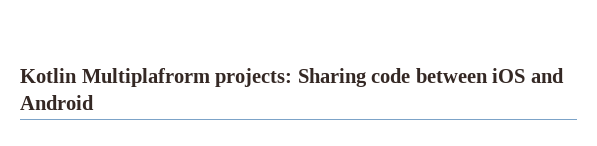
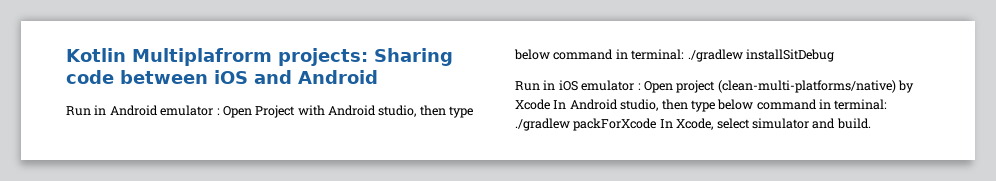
(94, 102) none -> [66,105,474,118] [514,49,834,62] [515,80,914,93] [515,99,888,112] [515,118,871,131] // Run in Android emulator : Open Project with Android studio, then type below command in terminal: ./gradlew installSitDebug // Run in iOS emulator : Open project (clean-multi-platforms/native) by Xcode In Android studio, then type below command in terminal: ./gradlew packForXcode In Xcode, select simulator and build.

